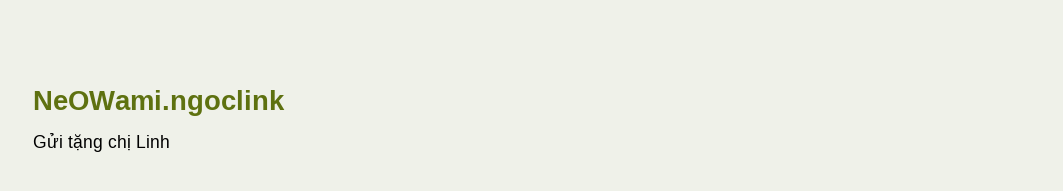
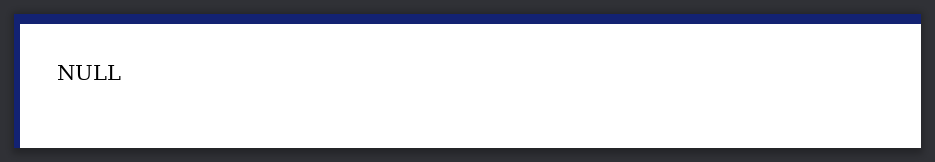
[33,90,285,116] [33,132,170,152] NeOWami.ngoclink // Gửi tặng chị Linh -> [57,65,121,80] NULL

